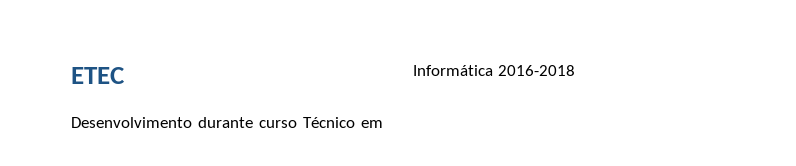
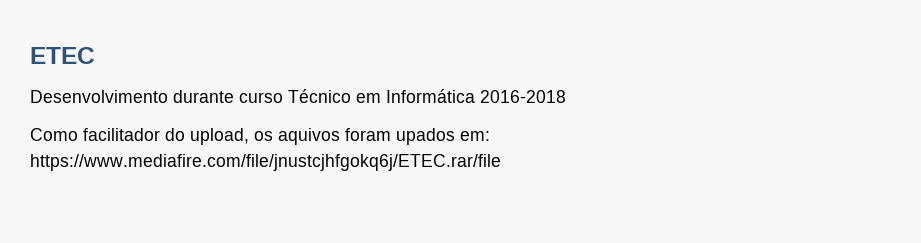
(575, 70) none -> [30,128,490,145] [30,154,501,171] // Como facilitador do upload, os aquivos foram upados em: https://www.mediafire.com/file/jnustcjhfgokq6j/ETEC.rar/file

